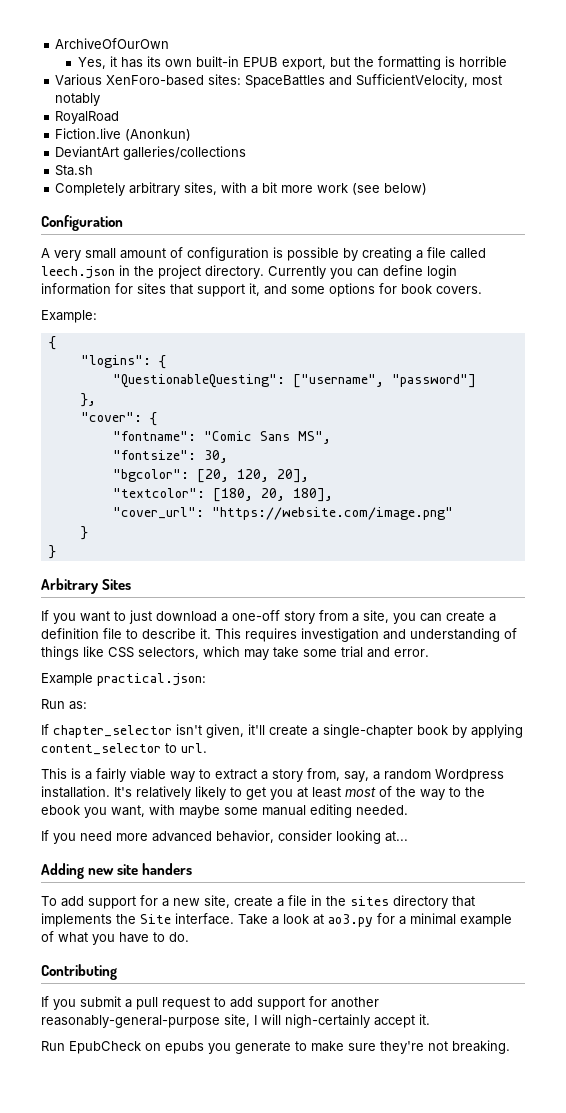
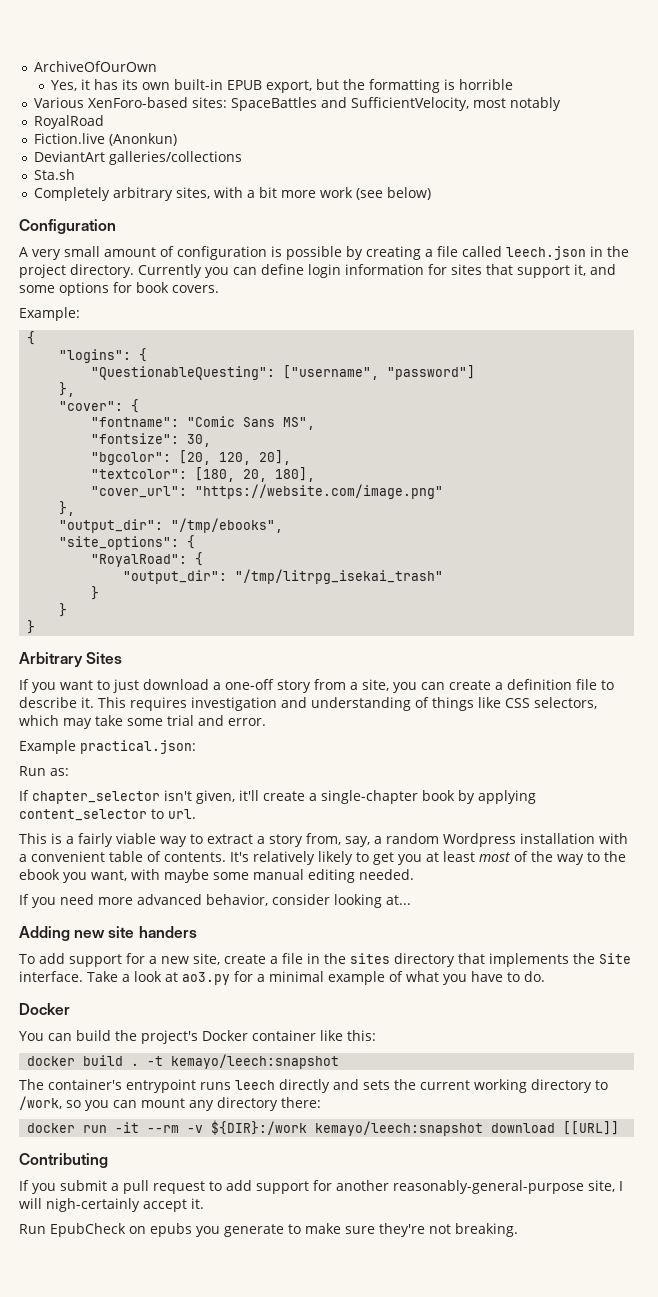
(453, 513) none -> [59,501,76,516] [59,518,284,533] [59,535,196,550] [91,552,204,567] [123,569,444,584] [91,586,100,600] // }, // "output_dir": "/tmp/ebooks", // "site_options": { // "RoyalRoad": { // "output_dir": "/tmp/litrpg_isekai_trash" // }
[41,786,110,798] installation. -> [520,833,628,844] [19,851,226,862] installation with a convenient table of contents.
(189, 937) none -> [19,1003,70,1015] [19,1030,376,1044] [27,1054,340,1069] [19,1079,608,1093] [19,1096,321,1111] [27,1120,620,1136] // Docker // You can build the project's Docker container like this: // docker build . -t kemayo/leech:snapshot // The container's entrypoint runs leech directly and sets the current working directory to /work, so you can mount any directory there: // docker run -it --rm -v ${DIR}:/work kemayo/leech:snapshot download [[URL]]

